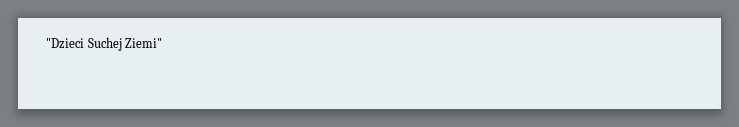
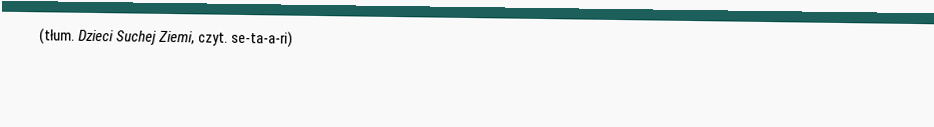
[46,37,163,51] "Dzieci Suchej Ziemi" -> [39,28,294,48] (tłum. Dzieci Suchej Ziemi, czyt. se-ta-a-ri)

